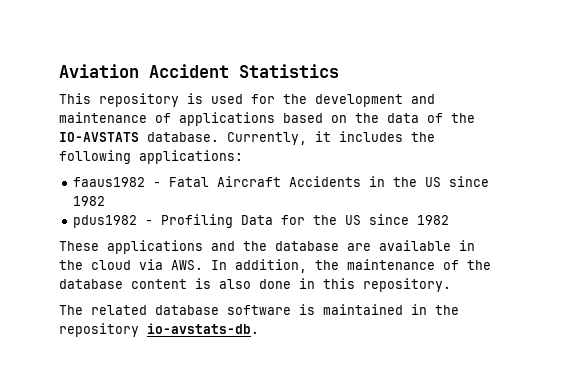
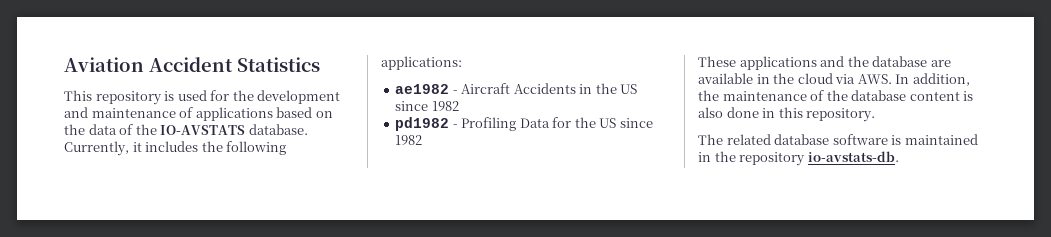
[73,177,210,187] faaus1982 - Fatal -> [395,84,458,94] ae1982 -
[73,215,138,228] pdus1982 -> [395,117,450,131] pd1982

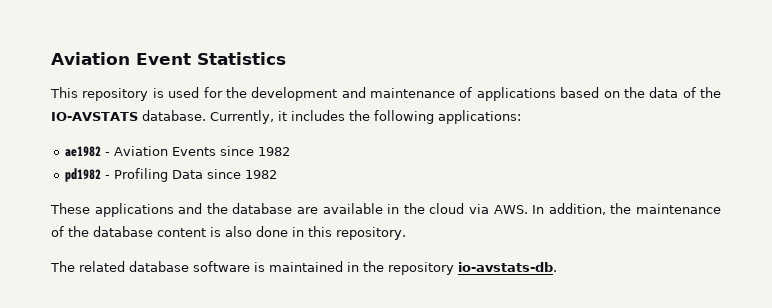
[64,57,233,72] Aviation Accident -> [51,52,191,65] Aviation Event
[461,83,638,94] Aircraft Accidents in the US -> [114,146,217,156] Aviation Events
[552,117,617,128] for the US -> (204, 174) none

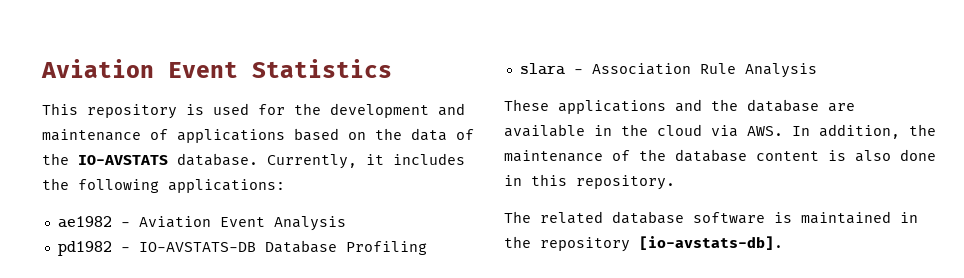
[172,146,291,156] Events since 1982 -> [219,216,346,231] Event Analysis
(111, 177) none -> [138,240,337,253] IO-AVSTATS-DB Database
[172,169,278,179] Data since 1982 -> [519,63,817,78] // slara - Association Rule Analysis
[458,262,557,272] io-avstats-db. -> [639,236,783,250] [io-avstats-db].

